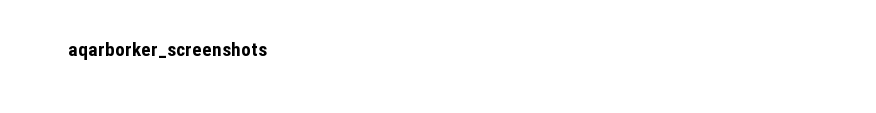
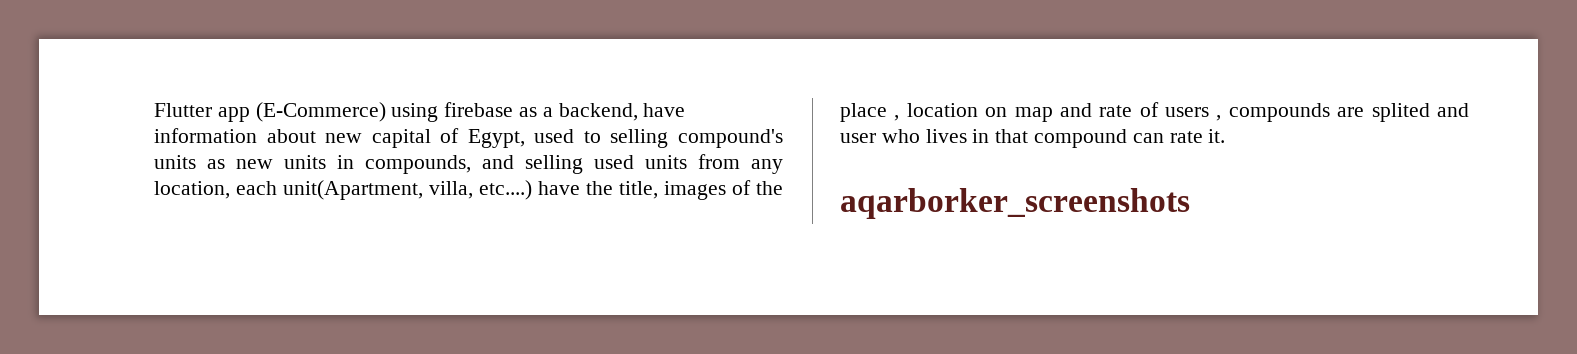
(68, 51) none -> [154,102,686,122] [154,128,783,148] [154,154,783,174] [154,180,783,200] [840,102,1469,122] [840,129,1226,148] Flutter app (E-Commerce) using firebase as a backend, have information about new capital of Egypt, used to selling compound's units as new units in compounds, and selling used units from any location, each unit(Apartment, villa, etc....) have the title, images of the place , location on map and rate of users , compounds are splited and user who lives in that compound can rate it. //

